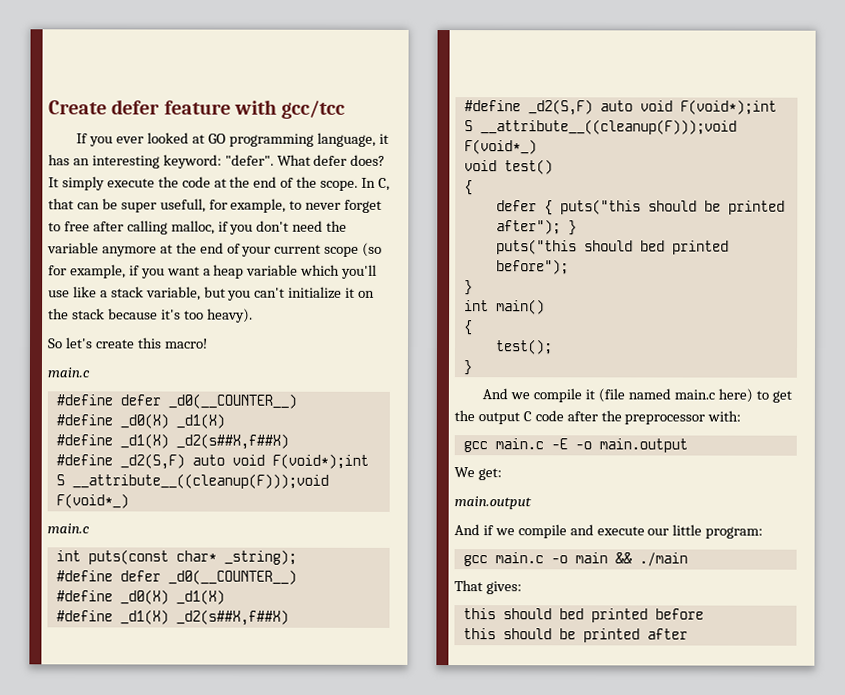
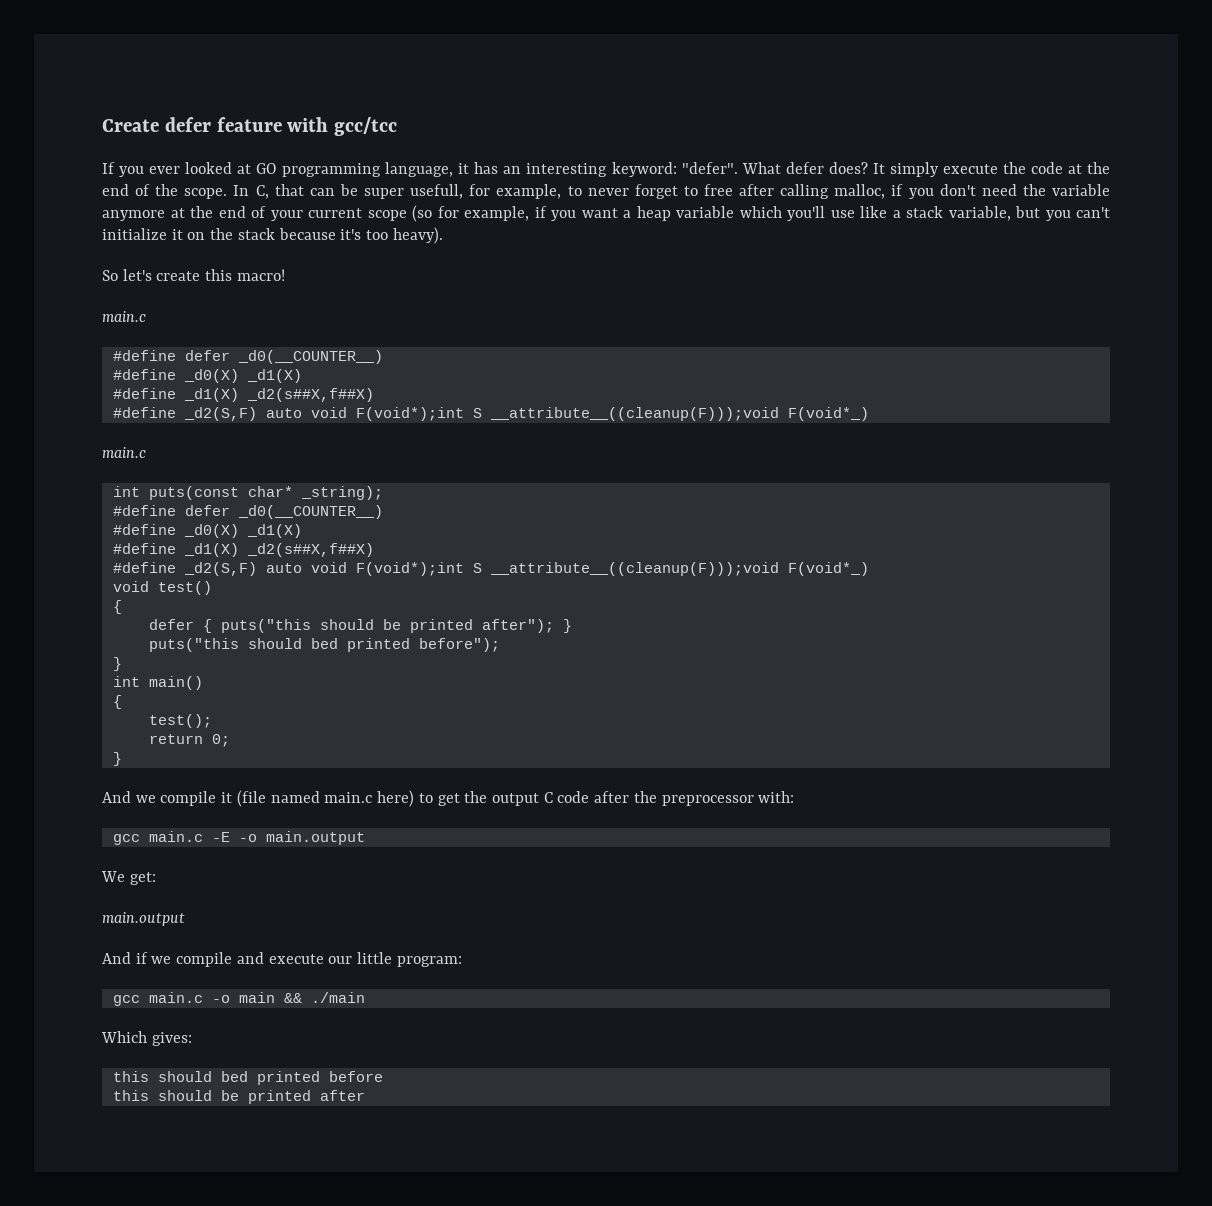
(553, 347) none -> [148,734,230,747] // return 0;
[454,580,483,592] That -> [101,1031,147,1043] Which

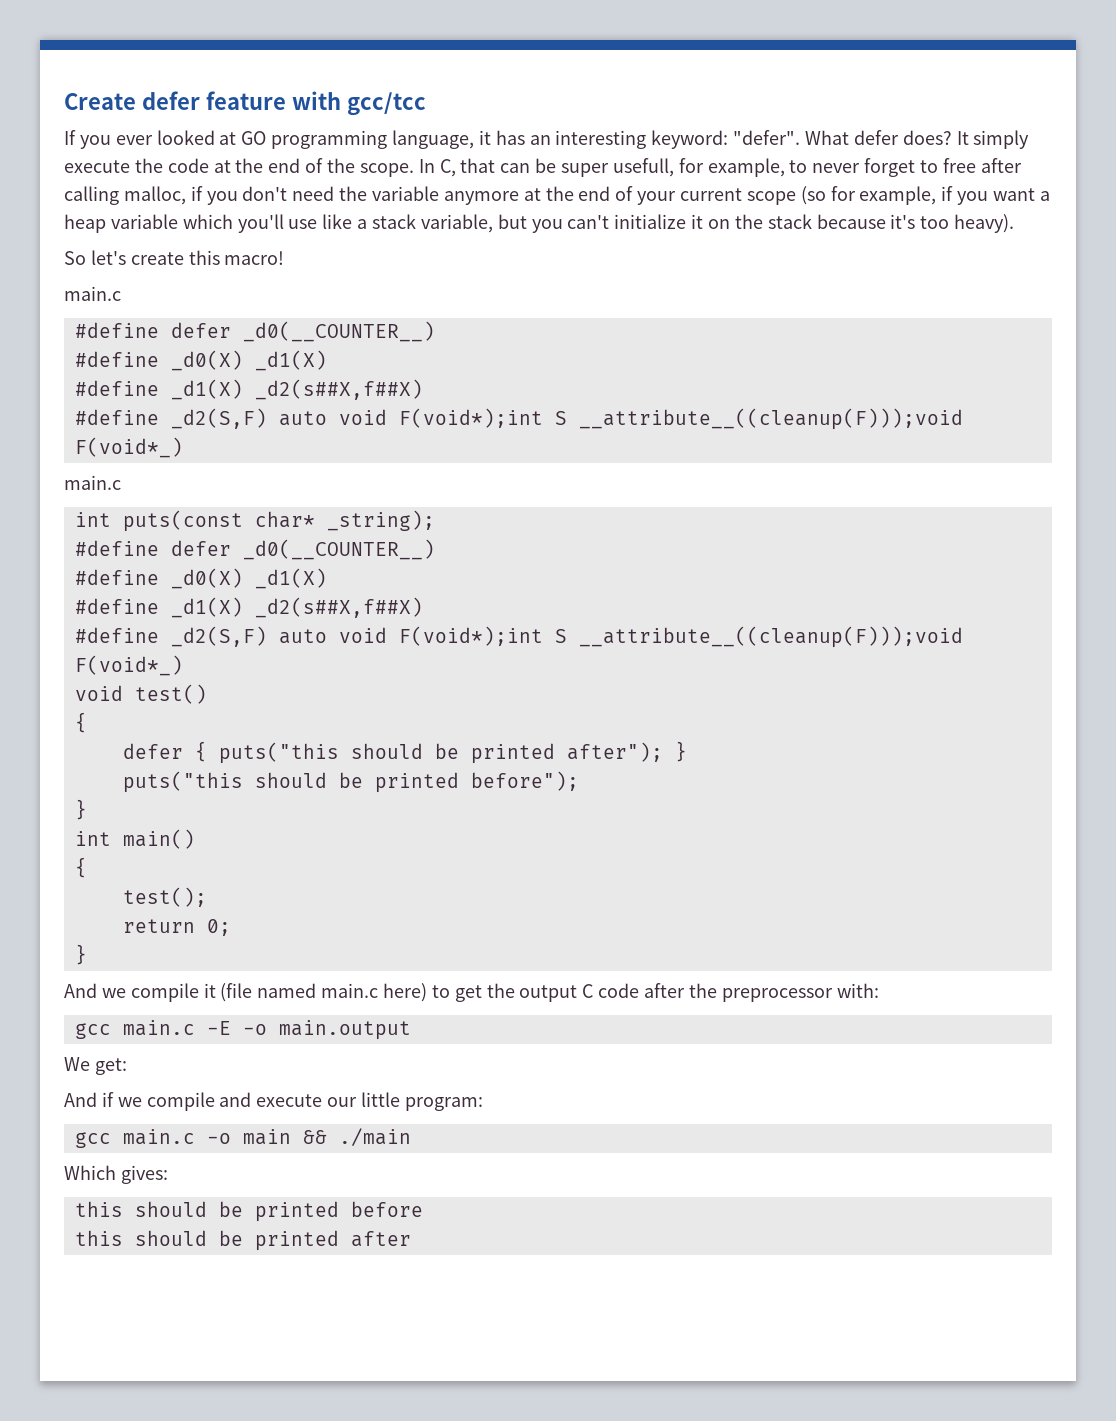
[310,638,338,649] bed -> [338,772,363,788] be
[102,912,185,926] // main.output -> (127, 1066) none
[220,1071,248,1082] bed -> [218,1201,243,1217] be

